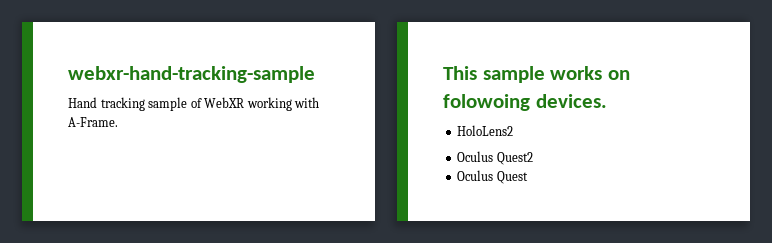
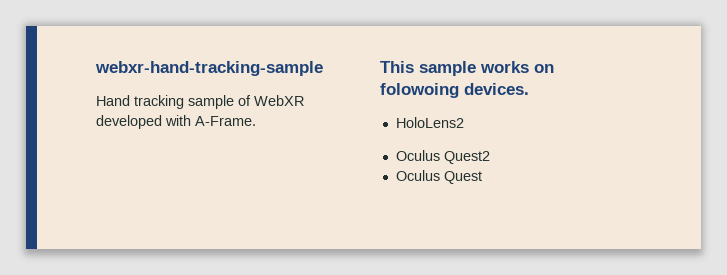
[246,97,292,111] working -> [96,115,162,129] developed

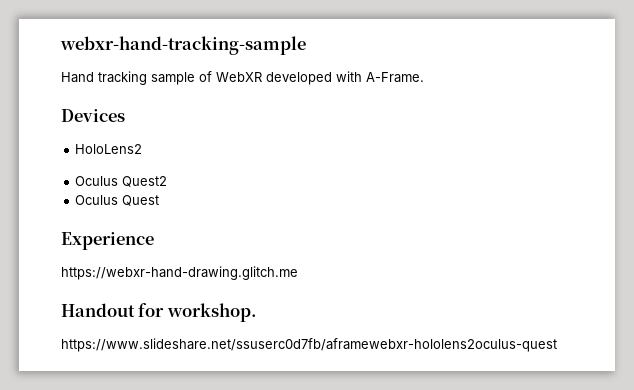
[380,61,554,76] [380,83,529,98] This sample works on folowoing devices. -> [61,109,125,122] Devices
(482, 177) none -> [61,232,154,250] [61,266,298,280] [61,303,257,322] [61,338,557,352] // Experience // https://webxr-hand-drawing.glitch.me // Handout for workshop. // https://www.slideshare.net/ssuserc0d7fb/aframewebxr-hololens2oculus-quest

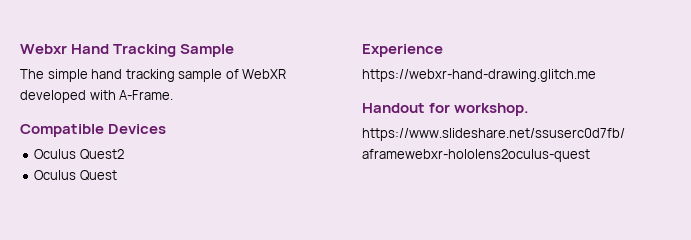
[60,36,306,55] [61,72,94,83] webxr-hand-tracking-sample // Hand -> [20,44,235,57] [20,69,123,82] Webxr Hand Tracking Sample // The simple hand
(424, 77) none -> [20,124,104,137] Compatible
[75,144,143,154] // HoloLens2 -> (167, 129) none

